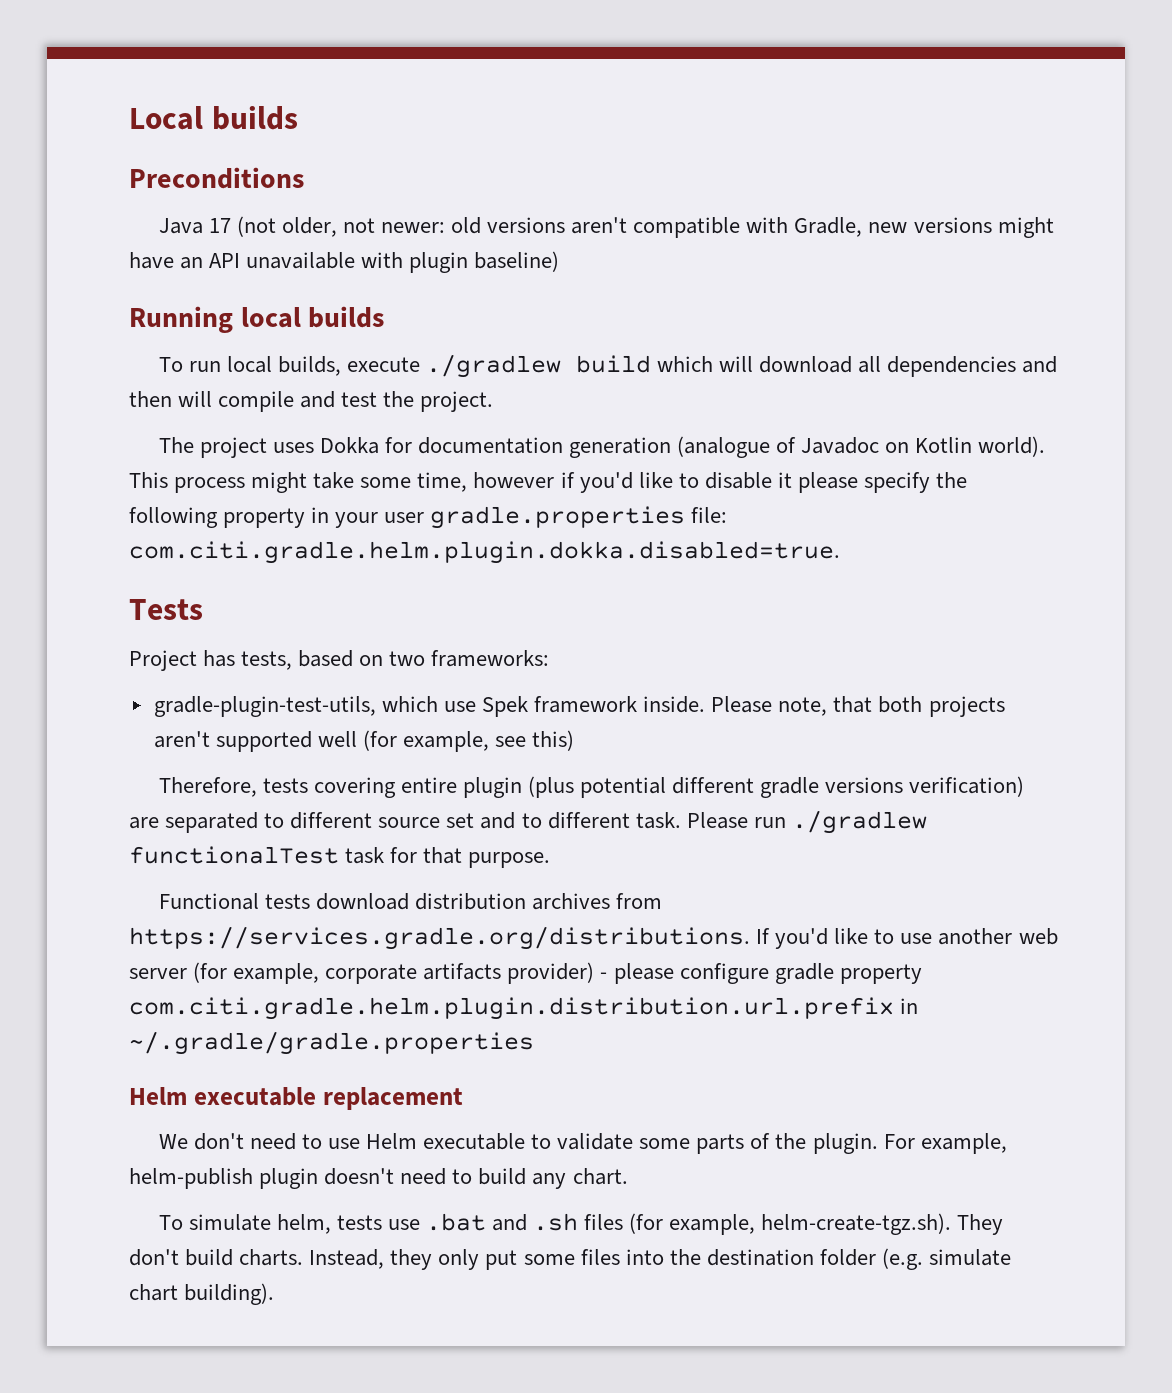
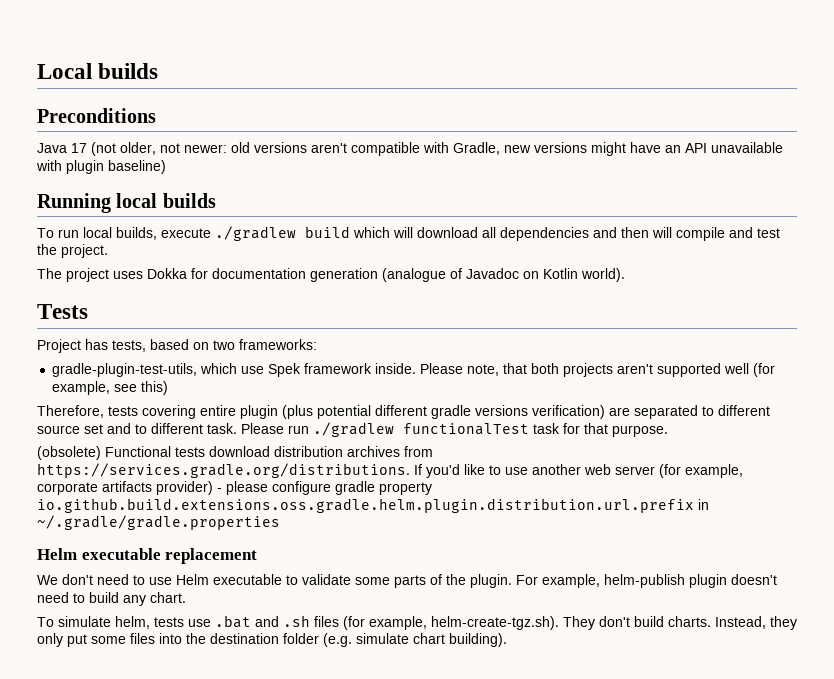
[129,472,968,493] [129,506,728,529] [129,541,840,564] This process might take some time, however if you'd like to disable it please specify the following property in your user gradle.properties file: com.citi.gradle.helm.plugin.dokka.disabled=true. -> (625, 275) none
(551, 860) none -> [37,446,101,460] (obsolete)
[129,997,894,1020] com.citi.gradle.helm.plugin.distribution.url.prefix -> [37,498,694,513] io.github.build.extensions.oss.gradle.helm.plugin.distribution.url.prefix

